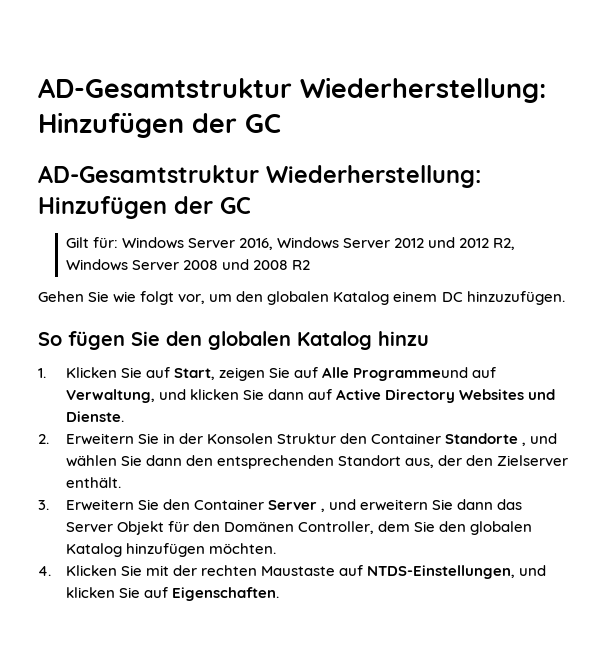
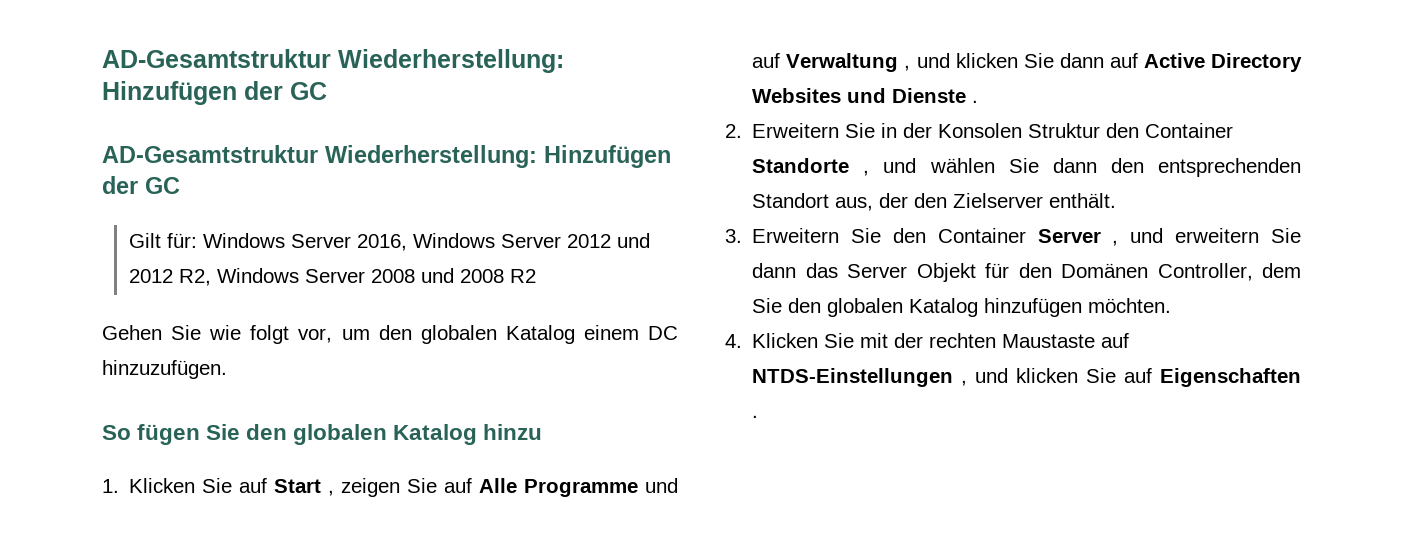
[173,368,215,380] Start, -> [274,479,335,496] Start ,
[353,367,497,381] [65,389,155,403] Programmeund auf Verwaltung, -> [524,478,679,497] [752,53,911,72] Programme und auf Verwaltung ,
[65,411,124,422] Dienste. -> [892,88,979,103] Dienste .
[367,565,516,579] NTDS-Einstellungen, -> [752,368,968,387] NTDS-Einstellungen ,
[171,587,279,601] Eigenschaften. -> [1160,368,1301,387] [752,415,759,418] Eigenschaften .

